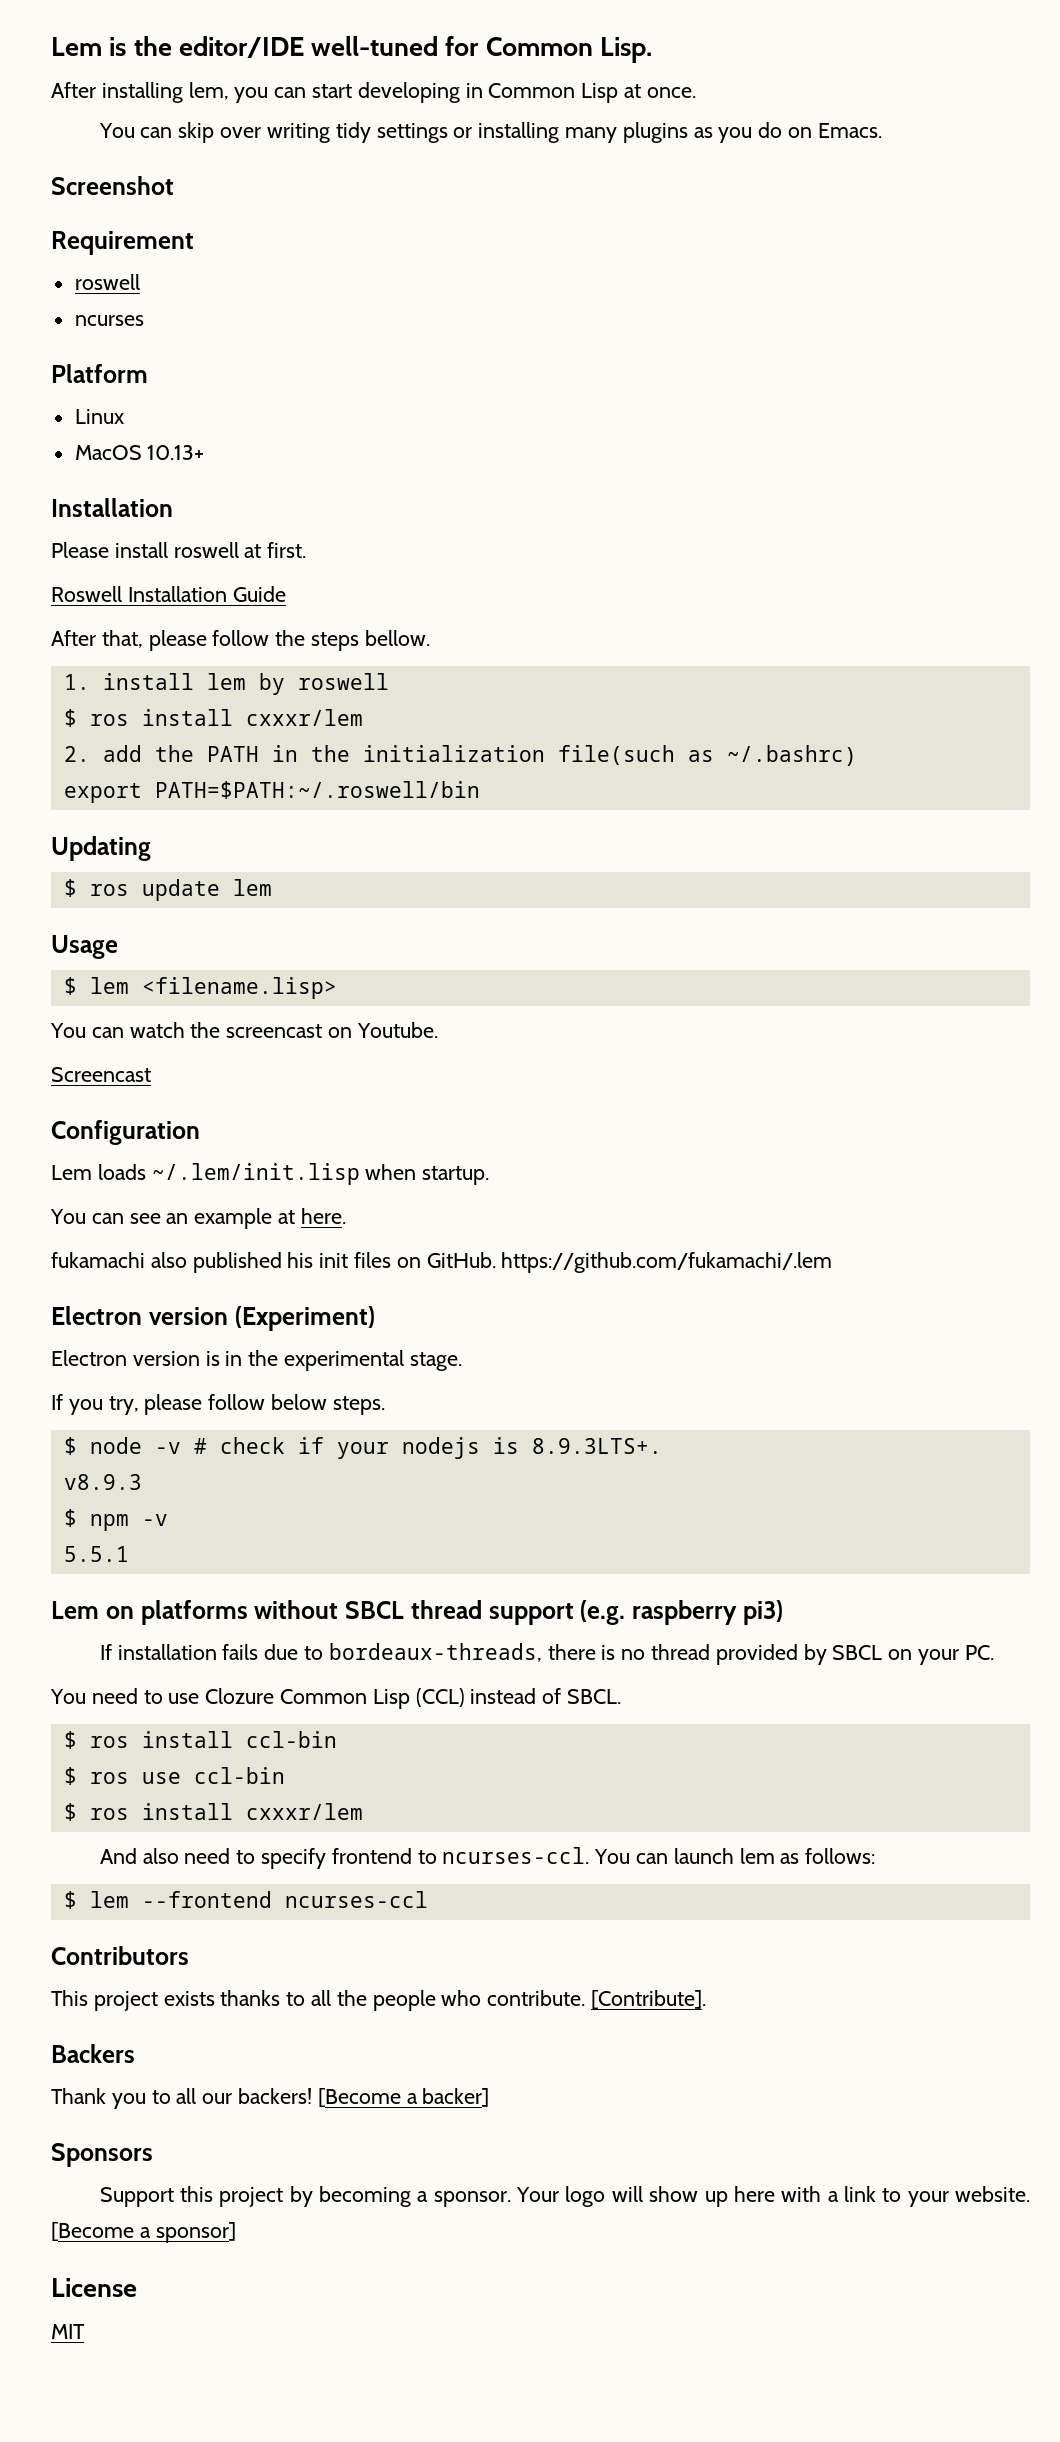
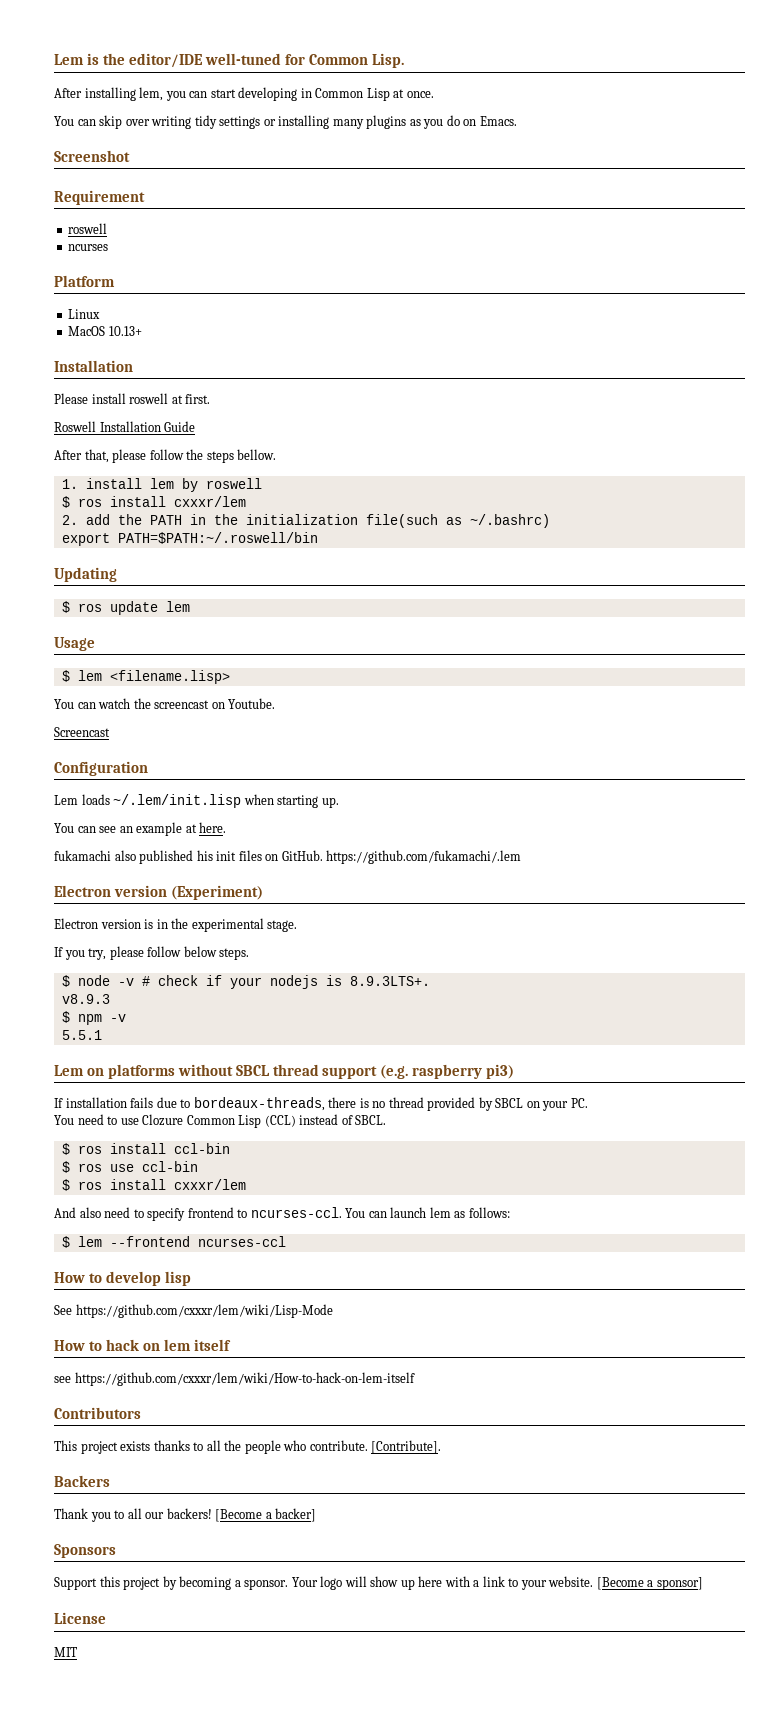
[422,1166,490,1185] startup. -> [277,795,339,808] starting up.
(428, 1899) none -> [54,1271,191,1286] [54,1304,333,1318] [54,1339,231,1351] [54,1372,415,1386] // How to develop lisp // See https://github.com/cxxxr/lem/wiki/Lisp-Mode // How to hack on lem itself // see https://github.com/cxxxr/lem/wiki/How-to-hack-on-lem-itself

